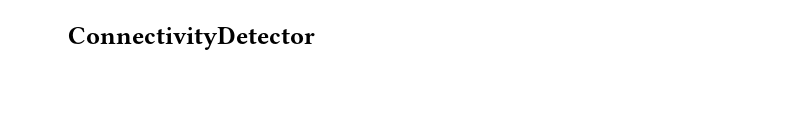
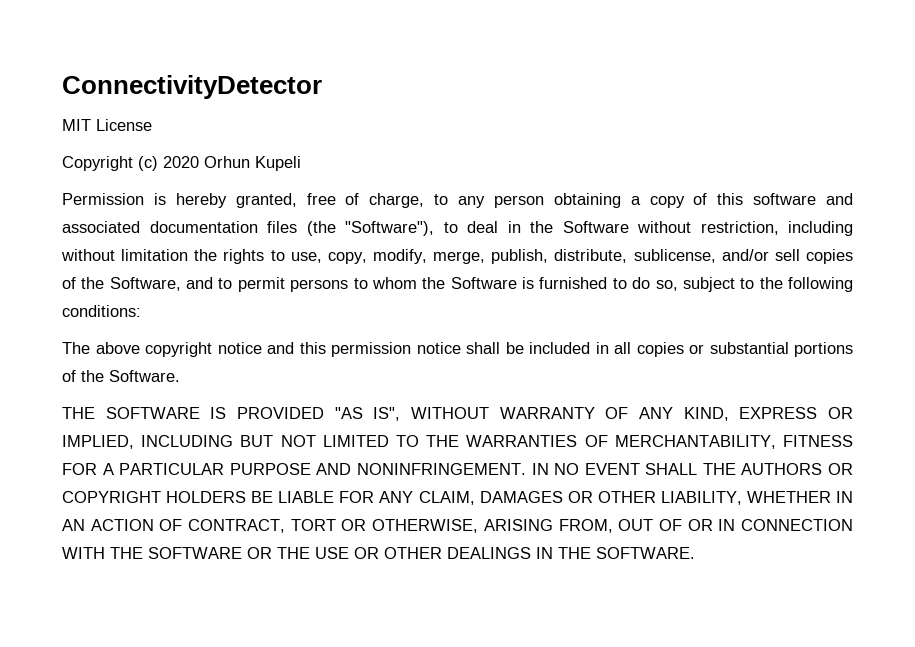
(315, 38) none -> [62,119,152,131] [62,156,301,171] [62,193,853,208] [62,221,853,236] [61,249,853,264] [62,277,853,292] [62,305,141,317] [62,342,853,357] [62,370,180,382] [62,407,853,421] [62,435,853,449] [62,463,854,475] [62,491,853,505] [62,519,854,533] [62,547,695,559] // MIT License // Copyright (c) 2020 Orhun Kupeli // Permission is hereby granted, free of charge, to any person obtaining a copy of this software and associated documentation files (the "Software"), to deal in the Software without restriction, including without limitation the rights to use, copy, modify, merge, publish, distribute, sublicense, and/or sell copies of the Software, and to permit persons to whom the Software is furnished to do so, subject to the following conditions: // The above copyright notice and this permission notice shall be included in all copies or substantial portions of the Software. // THE SOFTWARE IS PROVIDED "AS IS", WITHOUT WARRANTY OF ANY KIND, EXPRESS OR IMPLIED, INCLUDING BUT NOT LIMITED TO THE WARRANTIES OF MERCHANTABILITY, FITNESS FOR A PARTICULAR PURPOSE AND NONINFRINGEMENT. IN NO EVENT SHALL THE AUTHORS OR COPYRIGHT HOLDERS BE LIABLE FOR ANY CLAIM, DAMAGES OR OTHER LIABILITY, WHETHER IN AN ACTION OF CONTRACT, TORT OR OTHERWISE, ARISING FROM, OUT OF OR IN CONNECTION WITH THE SOFTWARE OR THE USE OR OTHER DEALINGS IN THE SOFTWARE.

